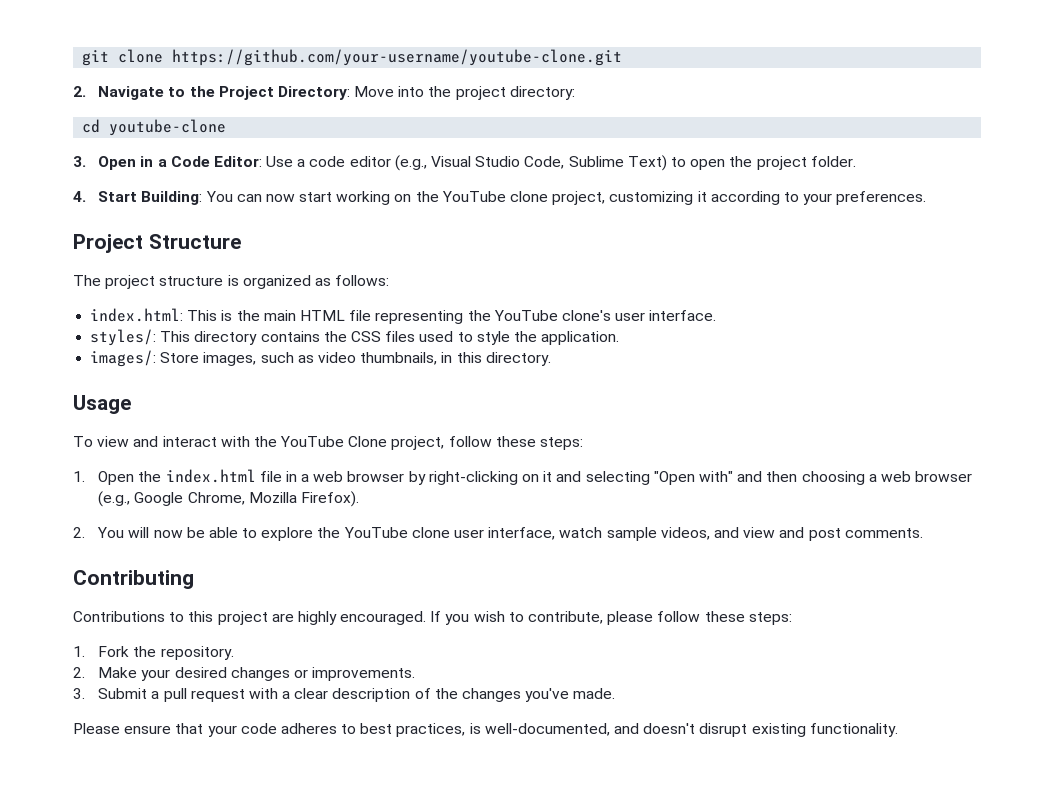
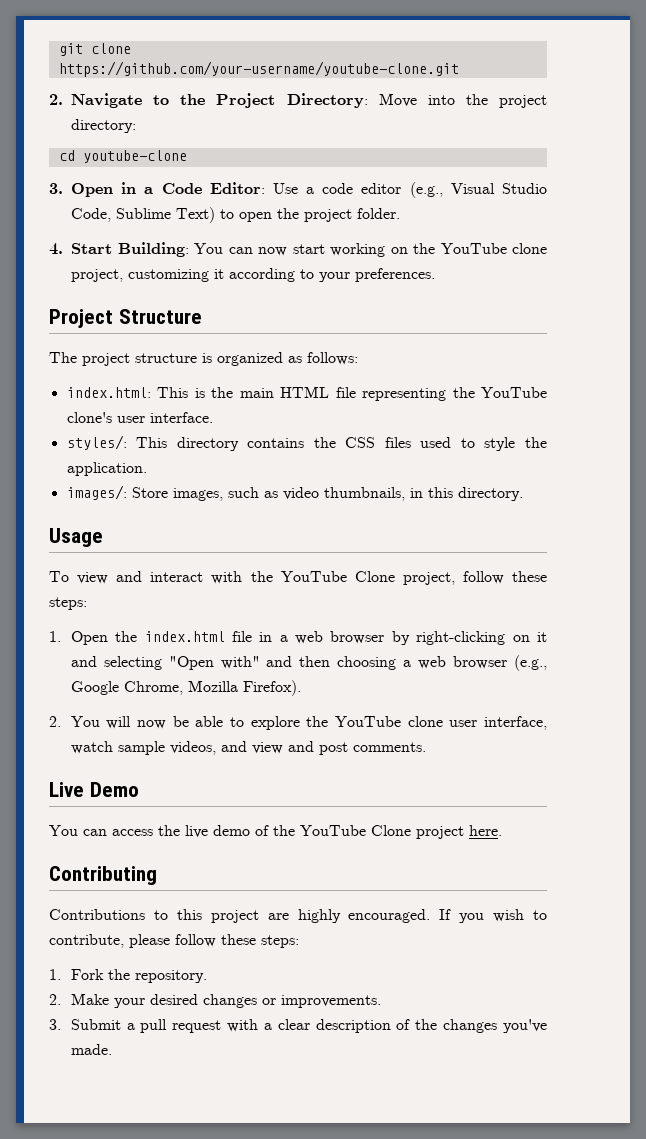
(923, 533) none -> [49,782,139,797] [49,825,502,839] // Live Demo // You can access the live demo of the YouTube Clone project here.
[73,723,898,737] // Please ensure that your code adheres to best practices, is well-documented, and doesn't disrupt existing functionality. -> (112, 1049) none

